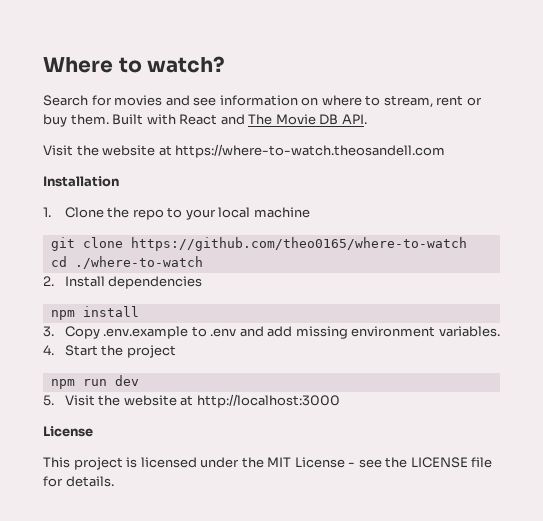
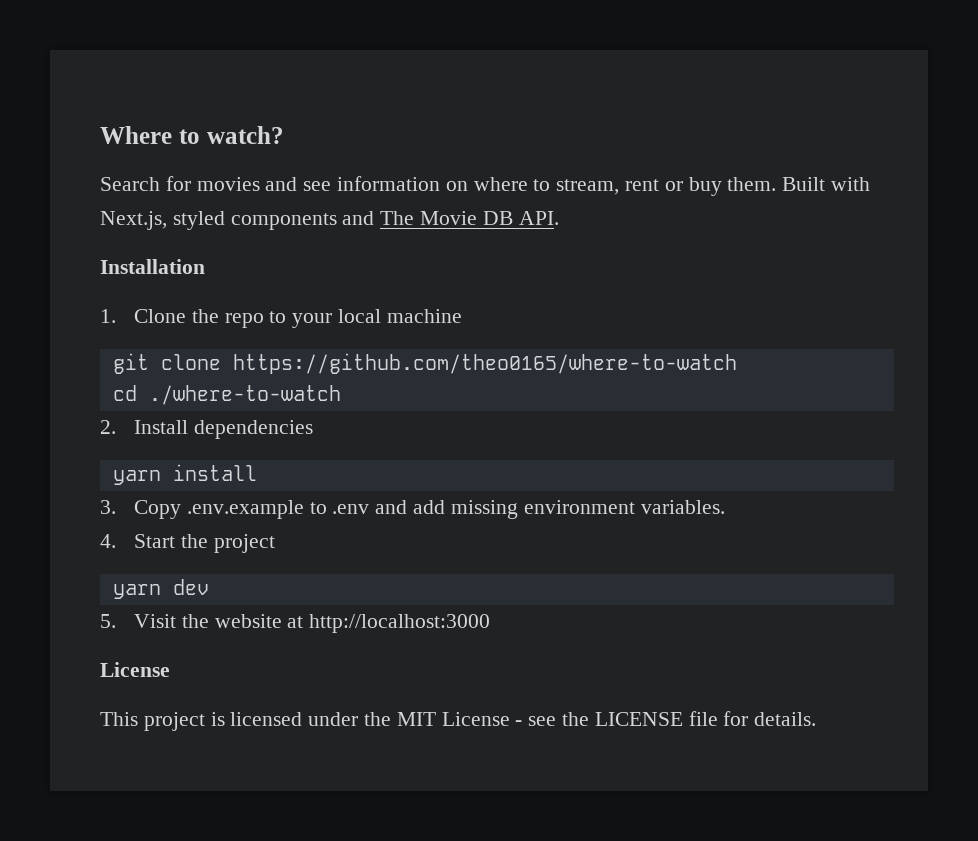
[179,114,218,125] React -> [100,211,337,230] Next.js, styled components
[43,144,446,158] // Visit the website at https://where-to-watch.theosandell.com -> (559, 218) none
[50,310,75,320] npm -> [112,470,161,485] yarn
[50,379,107,389] npm run -> [112,584,161,599] yarn

